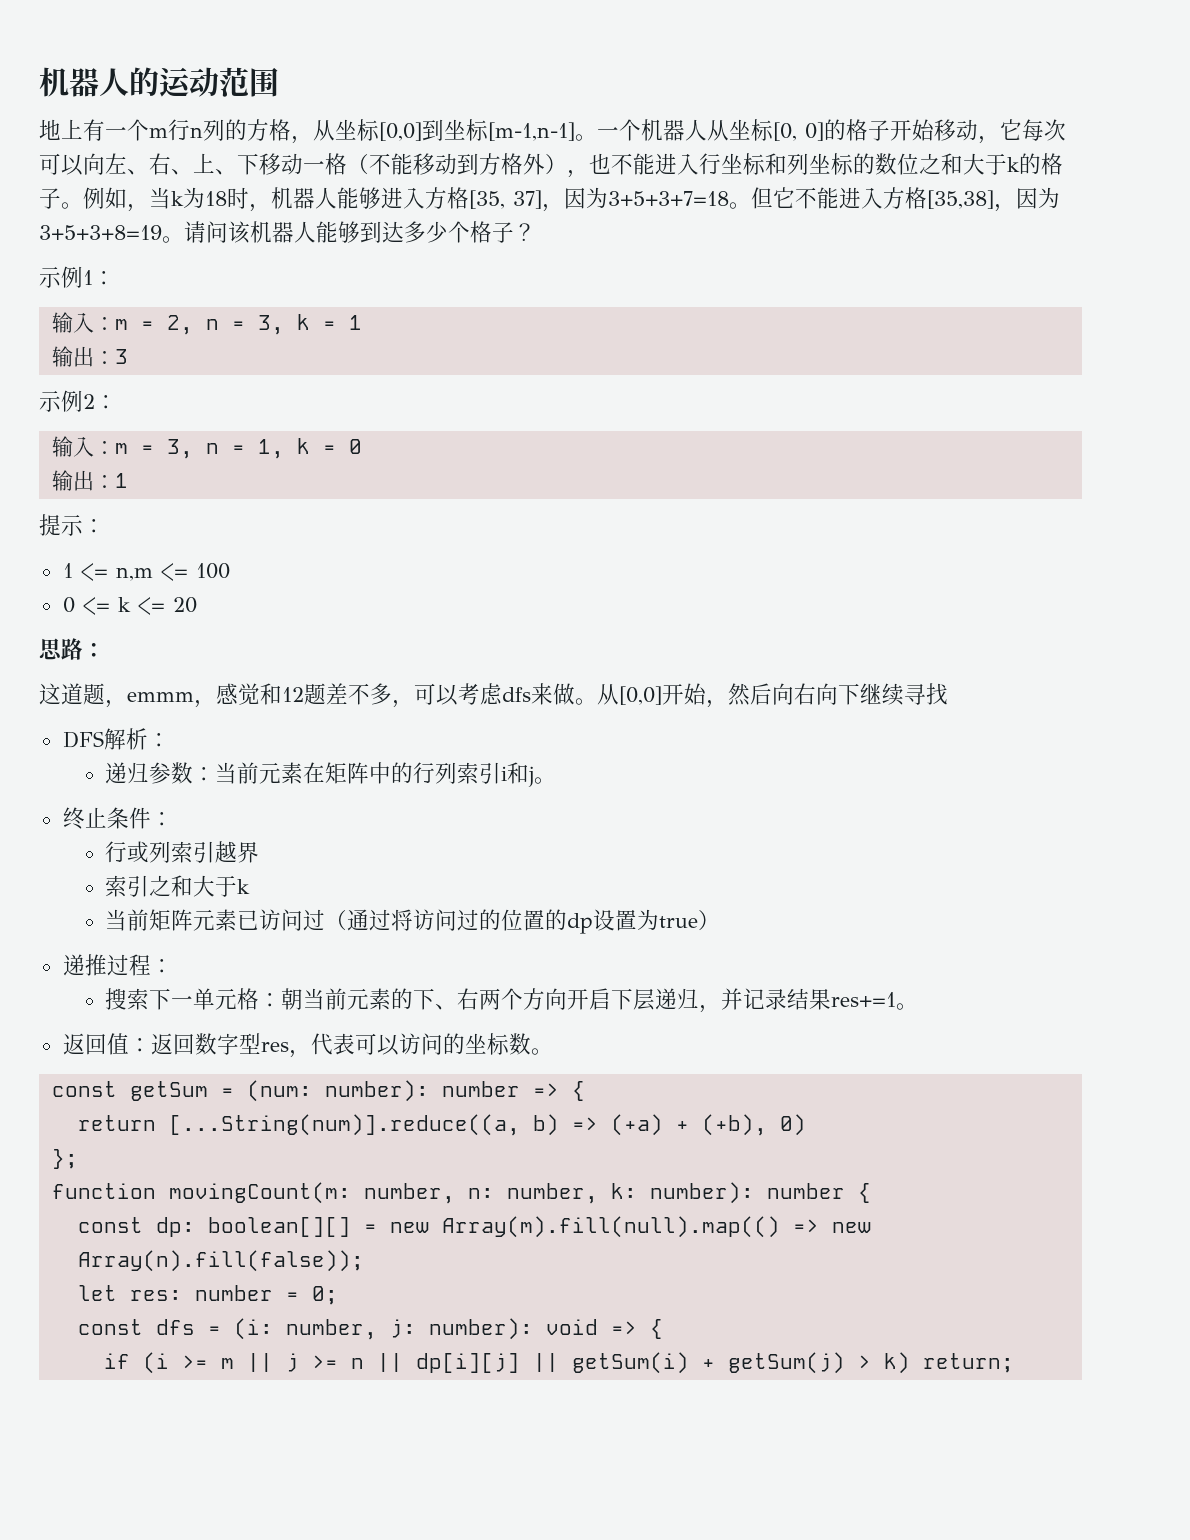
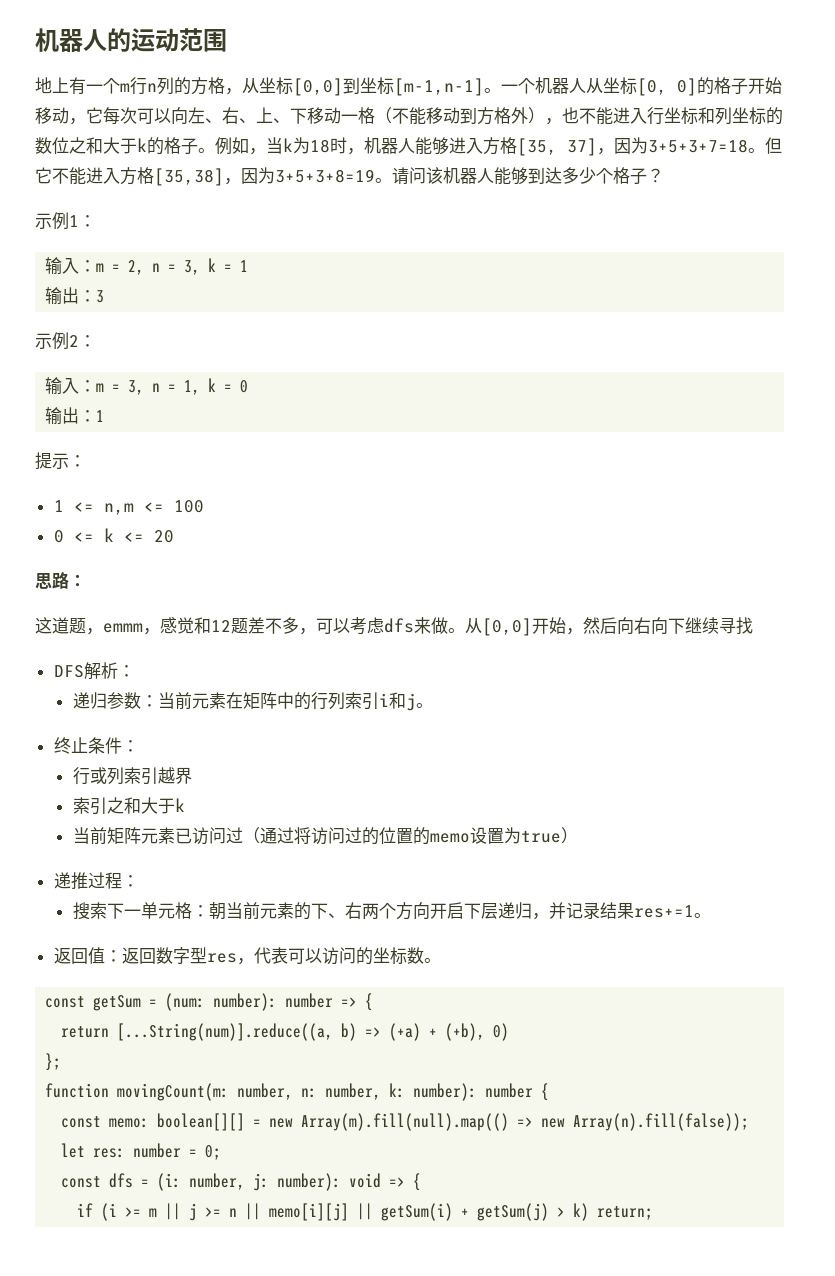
[567,913,594,934] dp -> [429,833,470,843] memo
[155,1217,195,1237] dp: -> [109,1118,150,1128] memo:
[415,1353,520,1373] dp[i][j] -> [269,1203,350,1221] memo[i][j]

